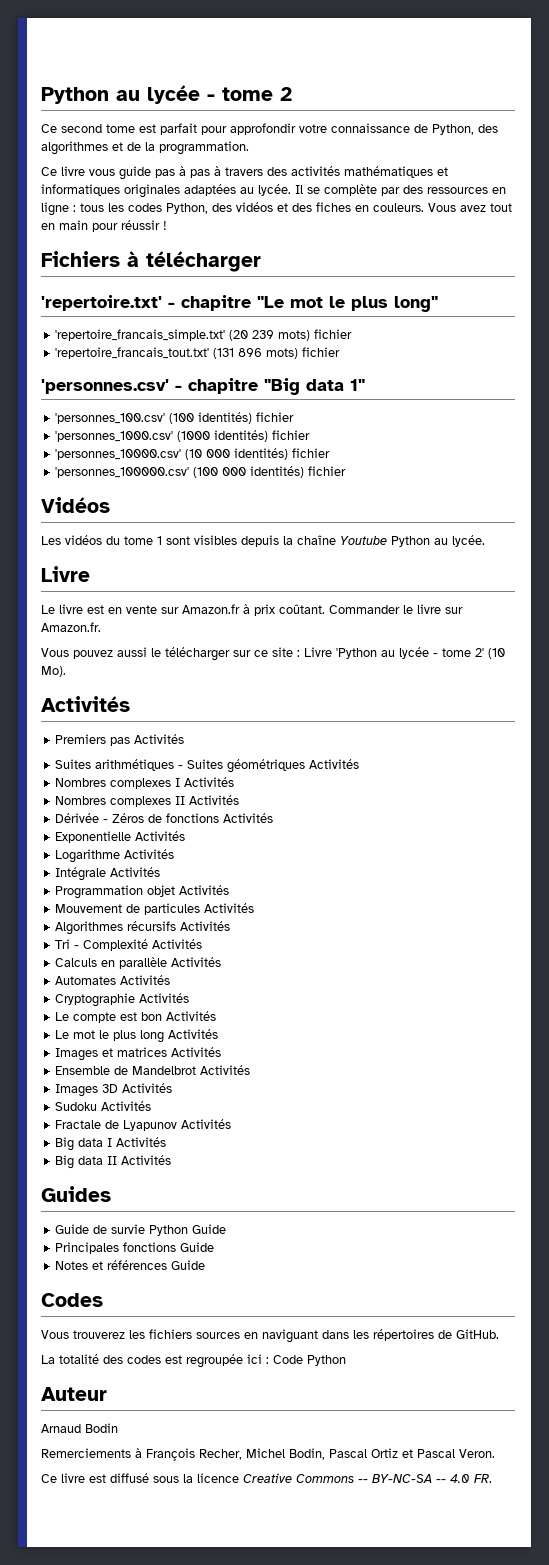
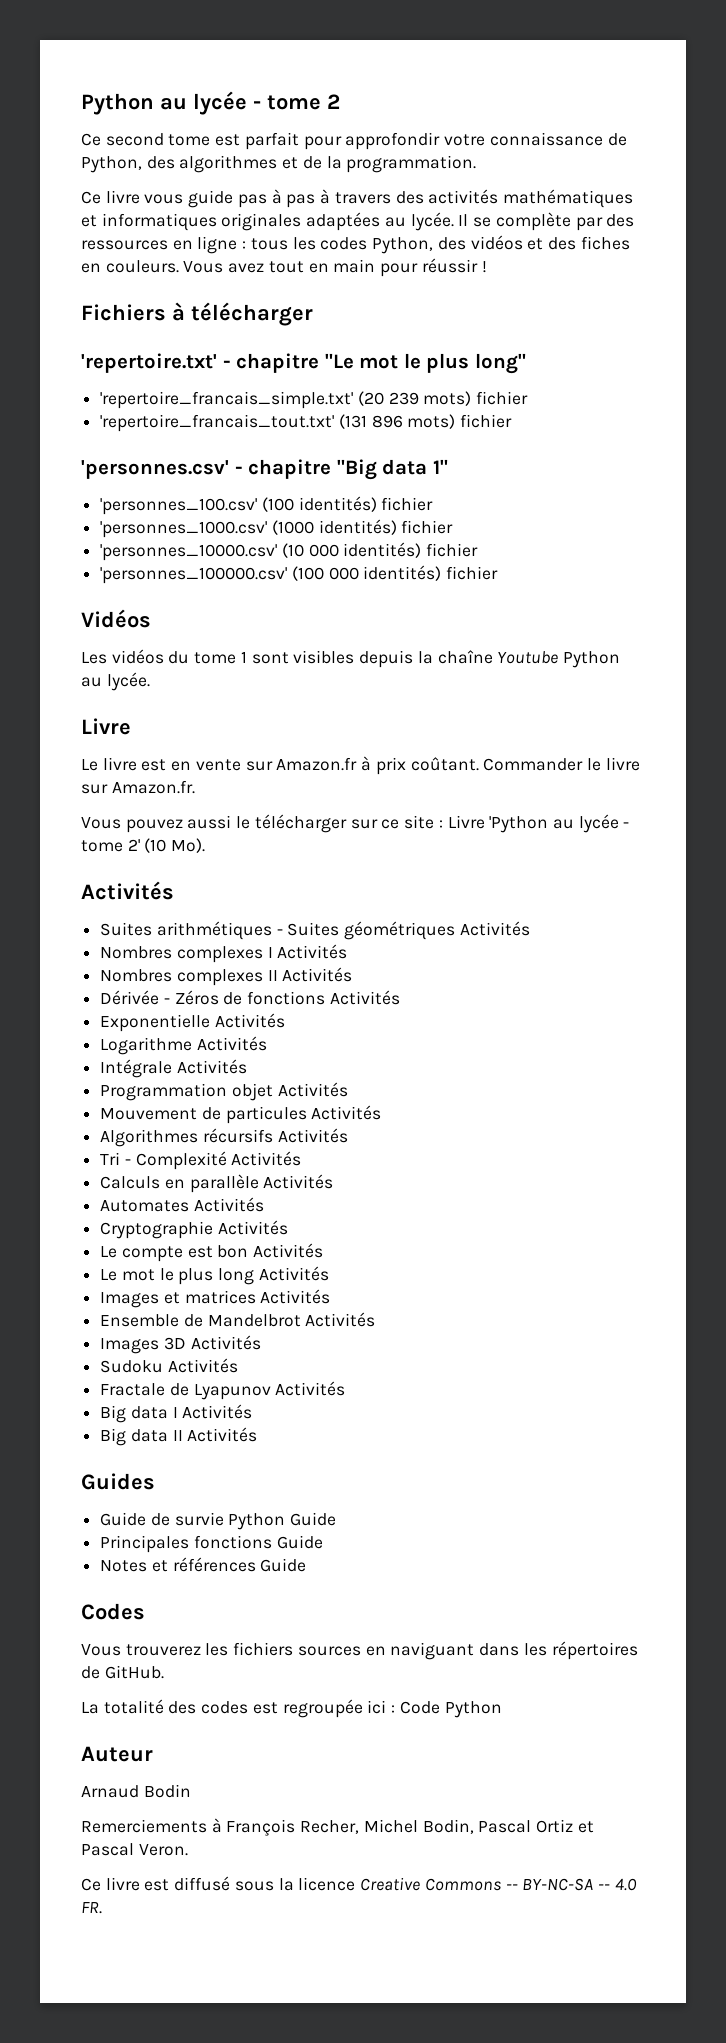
[55,734,185,746] // Premiers pas Activités -> (174, 890) none

